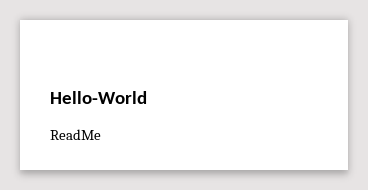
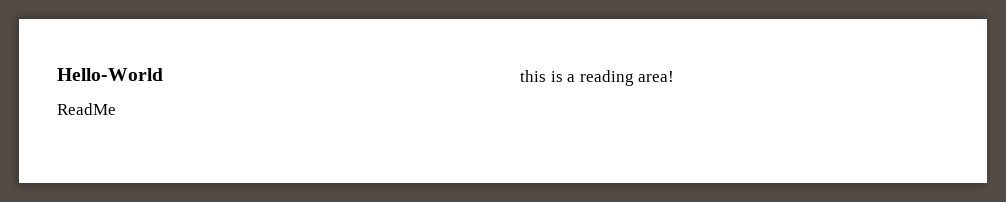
(101, 134) none -> [520,70,675,86] // this is a reading area!

